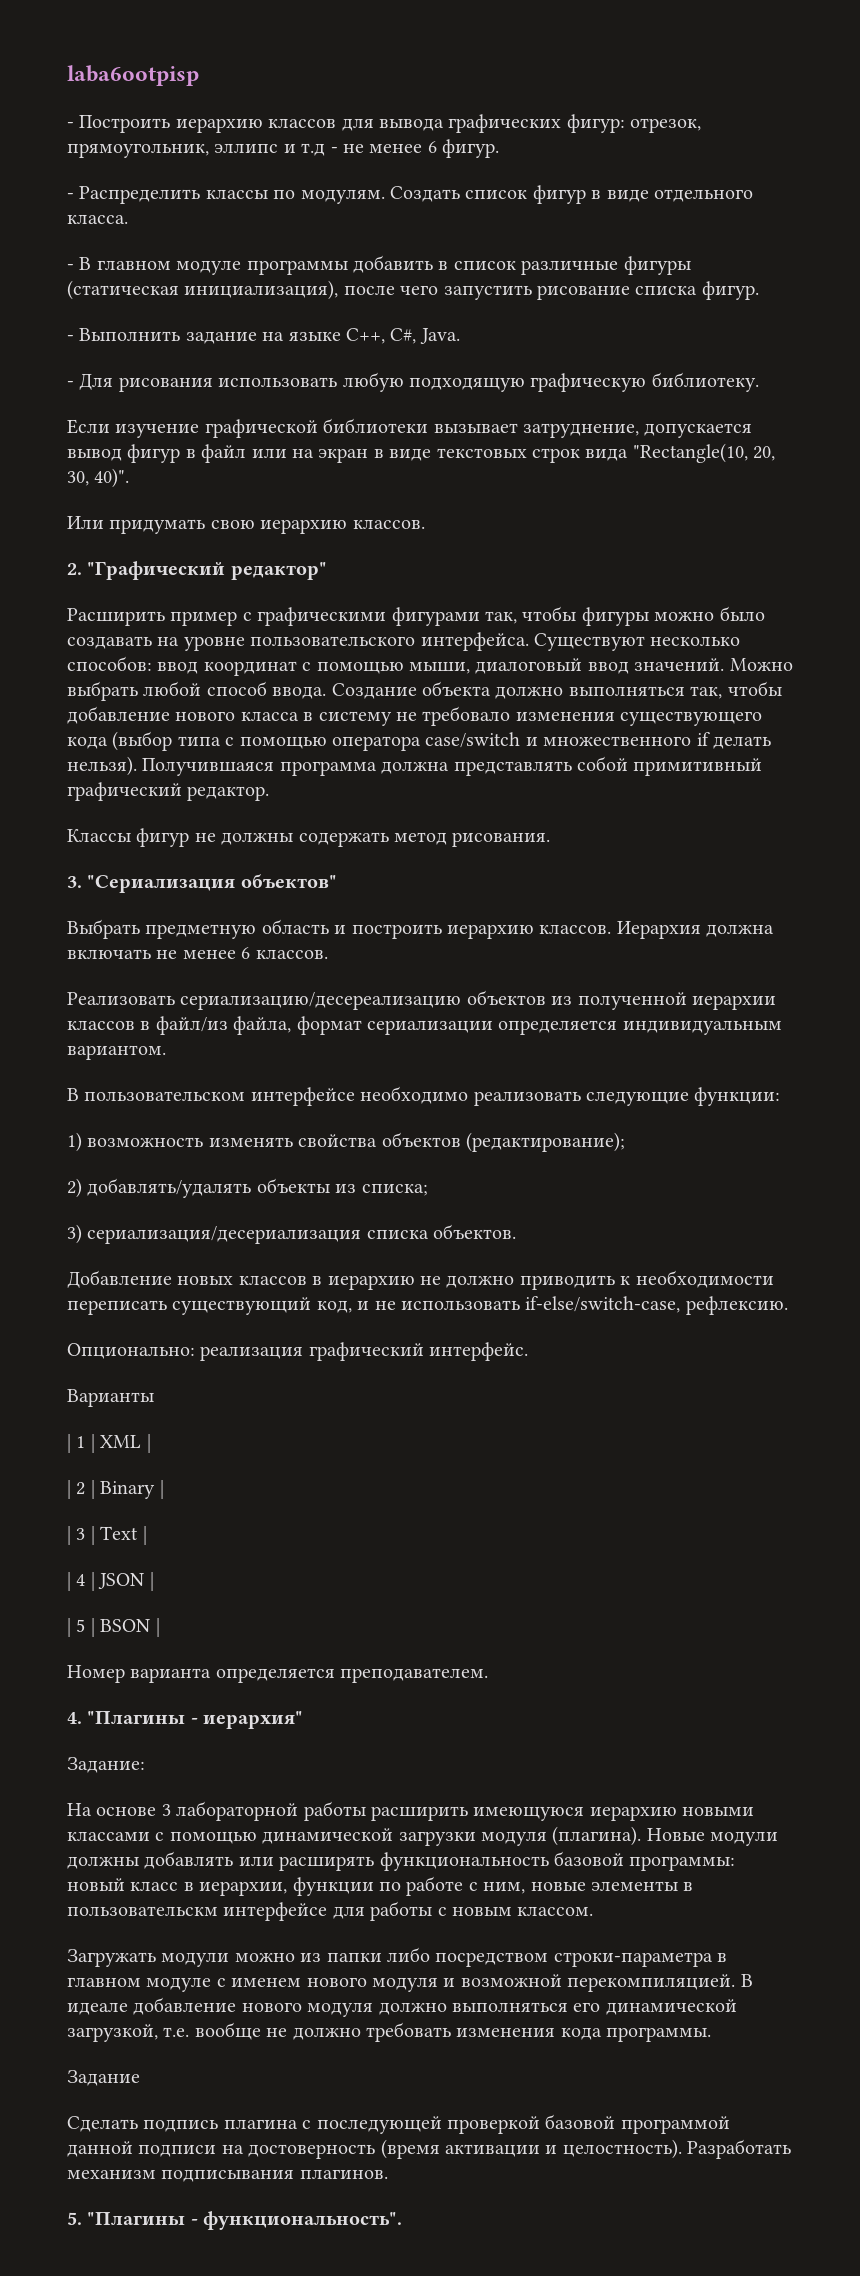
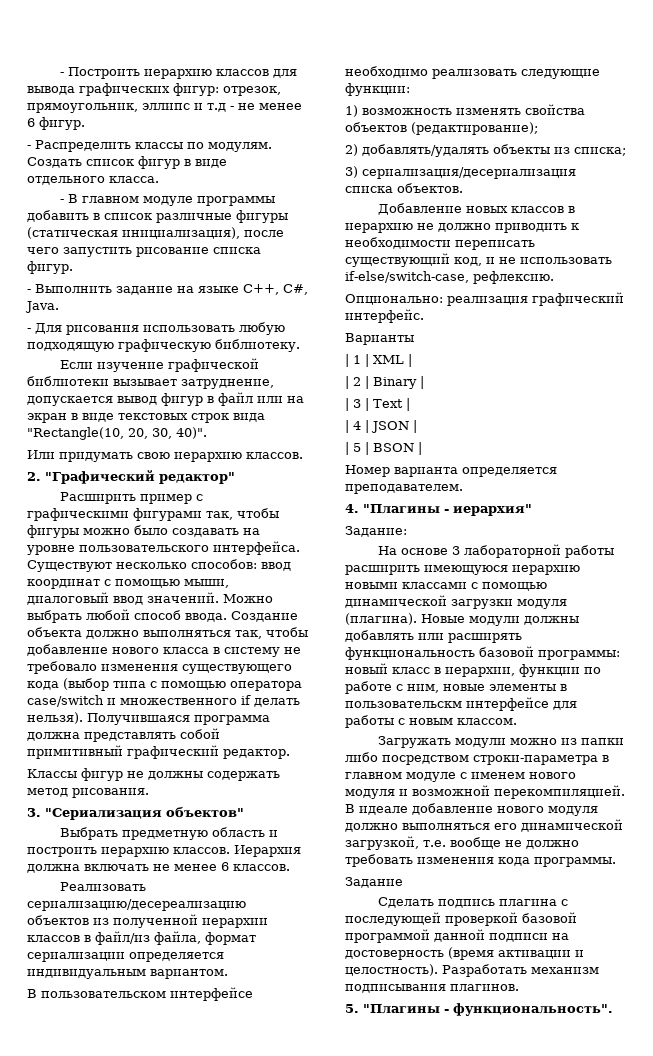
[67,65,199,86] laba6ootpisp // -> (60, 74) none

